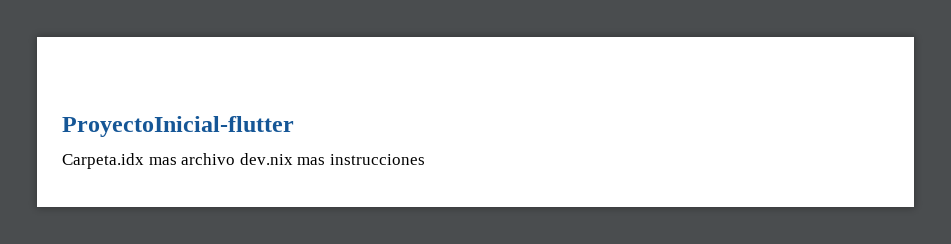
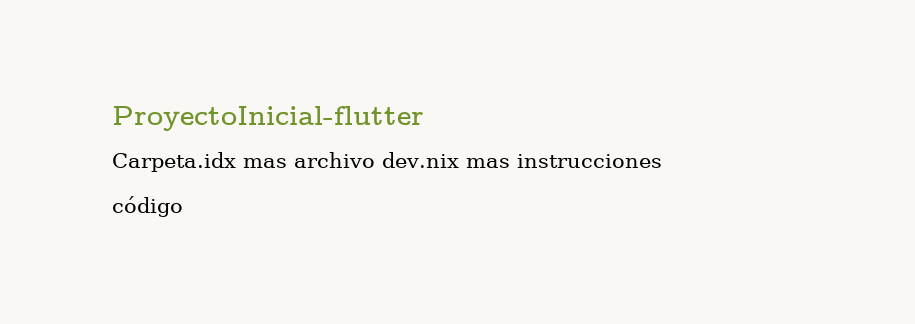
(425, 159) none -> [112,196,183,217] // código

